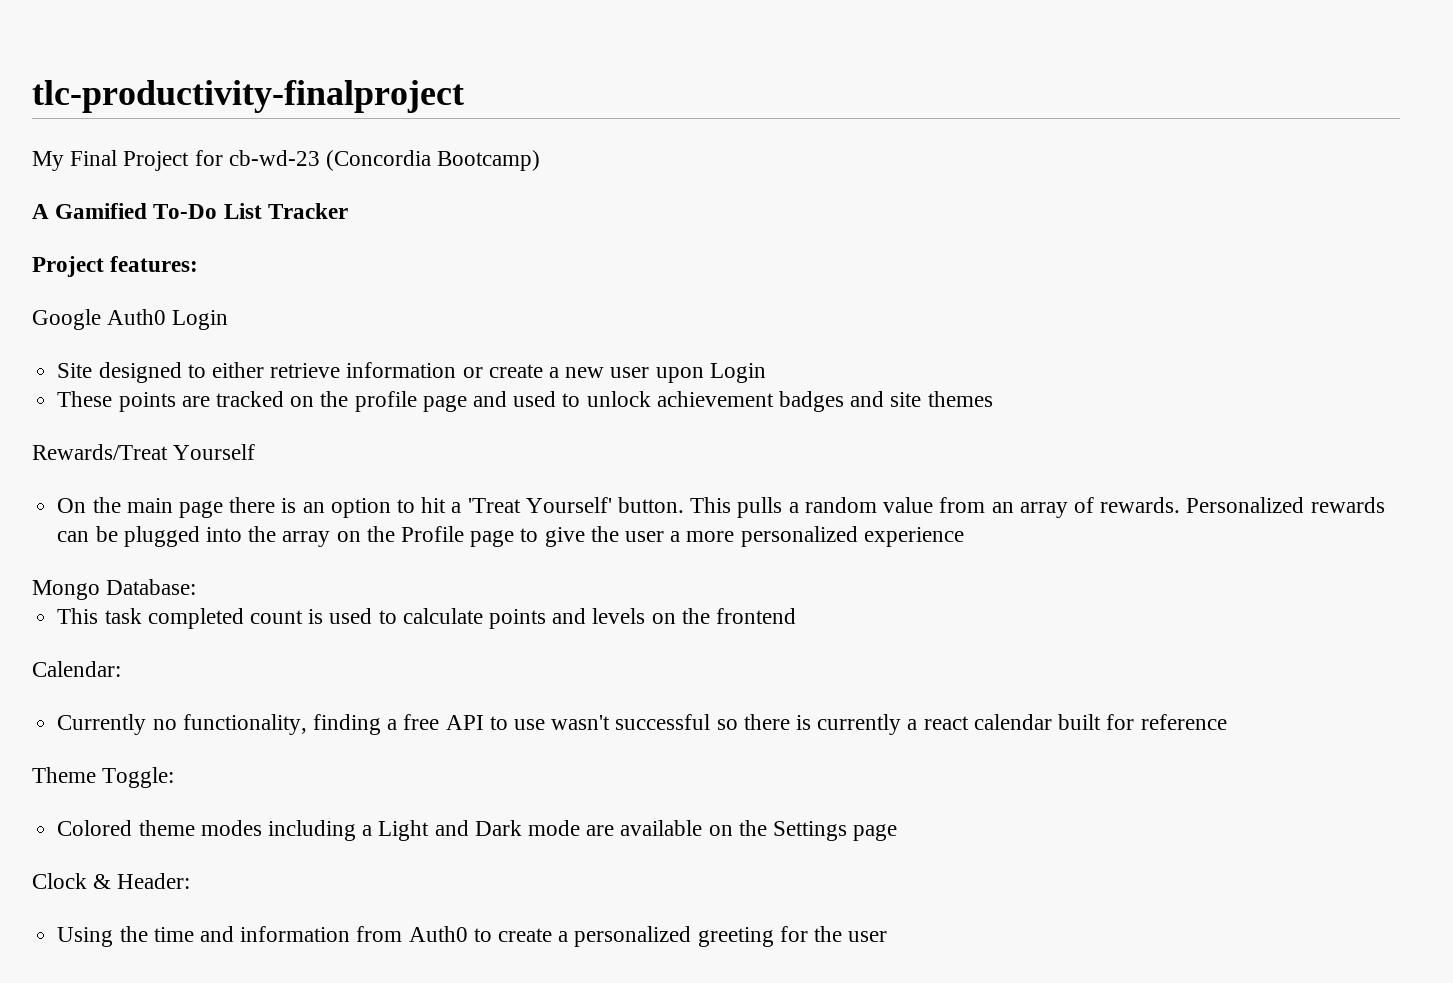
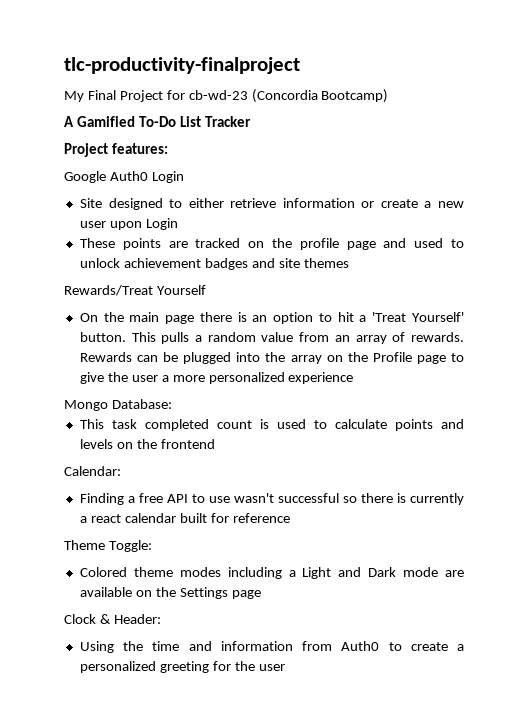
[1186,497,1385,513] Personalized rewards -> [79,352,132,362] Rewards
[57,714,381,735] Currently no functionality, finding -> [79,493,124,505] Finding

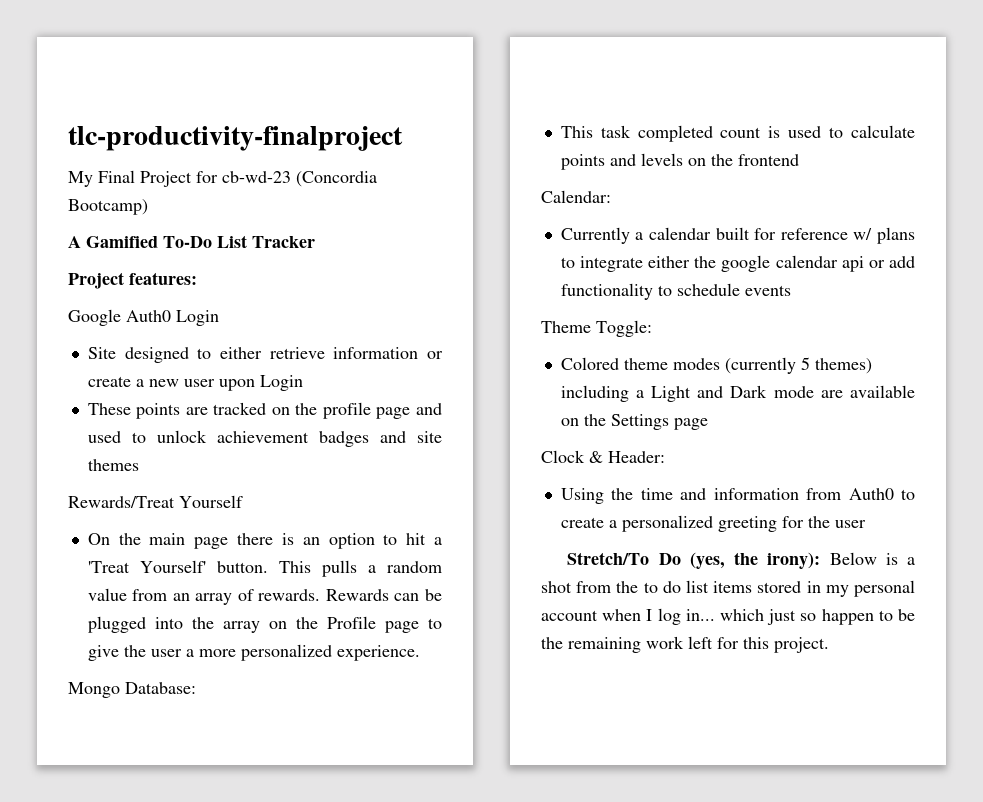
[288,372,354,384] experience -> [336,645,420,661] experience.
[79,493,464,505] [79,513,290,523] Finding a free API to use wasn't successful so there is currently a react calendar built for reference -> [560,227,915,244] [560,255,915,272] [560,283,791,300] Currently a calendar built for reference w/ plans to integrate either the google calendar api or add functionality to schedule events
(221, 572) none -> [724,357,872,374] (currently 5 themes)
(285, 667) none -> [567,552,915,569] [541,580,915,597] [541,608,915,625] [541,636,829,653] // Stretch/To Do (yes, the irony): Below is a shot from the to do list items stored in my personal account when I log in... which just so happen to be the remaining work left for this project.

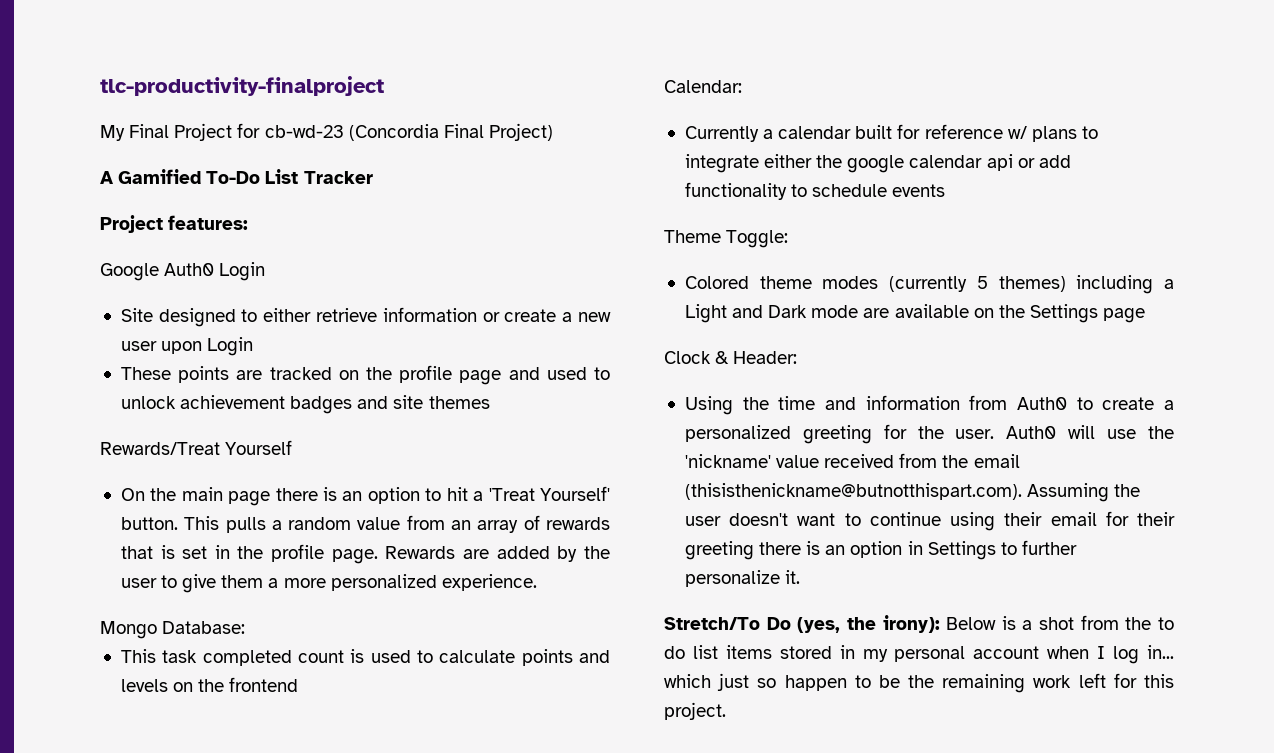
[68,199,148,215] Bootcamp) -> [443,123,553,141] Final Project)
[258,589,442,601] [87,616,442,633] [87,645,182,661] rewards. Rewards can be plugged into the array on the Profile page to give the user -> [546,517,610,530] [120,544,610,564] [120,574,264,593] rewards that is set in the profile page. Rewards are added by the user to give them
[834,520,866,528] user -> [955,425,1174,439] [684,453,1020,468] [684,483,1141,502] [684,511,1175,531] [684,540,1077,560] [684,570,801,587] user. Auth0 will use the 'nickname' value received from the email (thisisthenickname@butnotthispart.com). Assuming the user doesn't want to continue using their email for their greeting there is an option in Settings to further personalize it.

